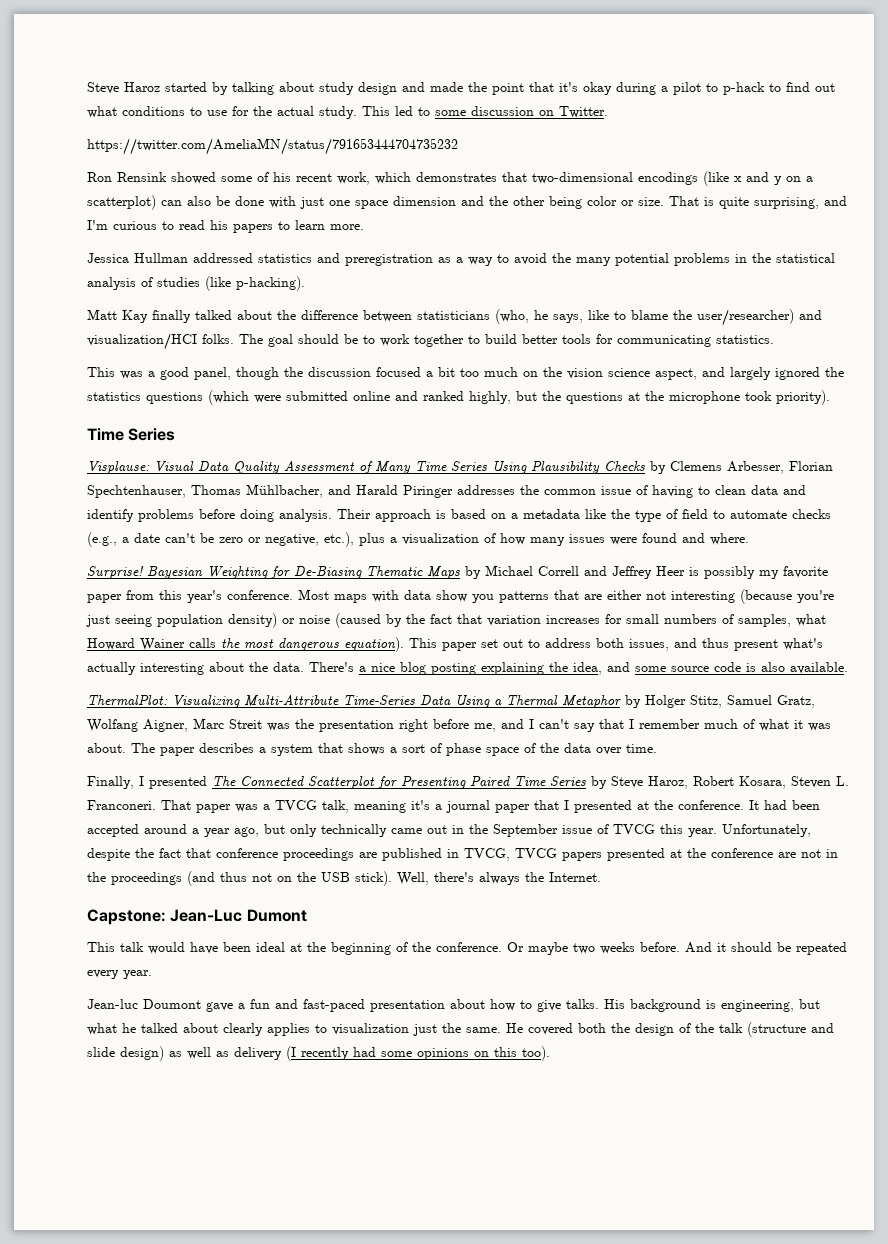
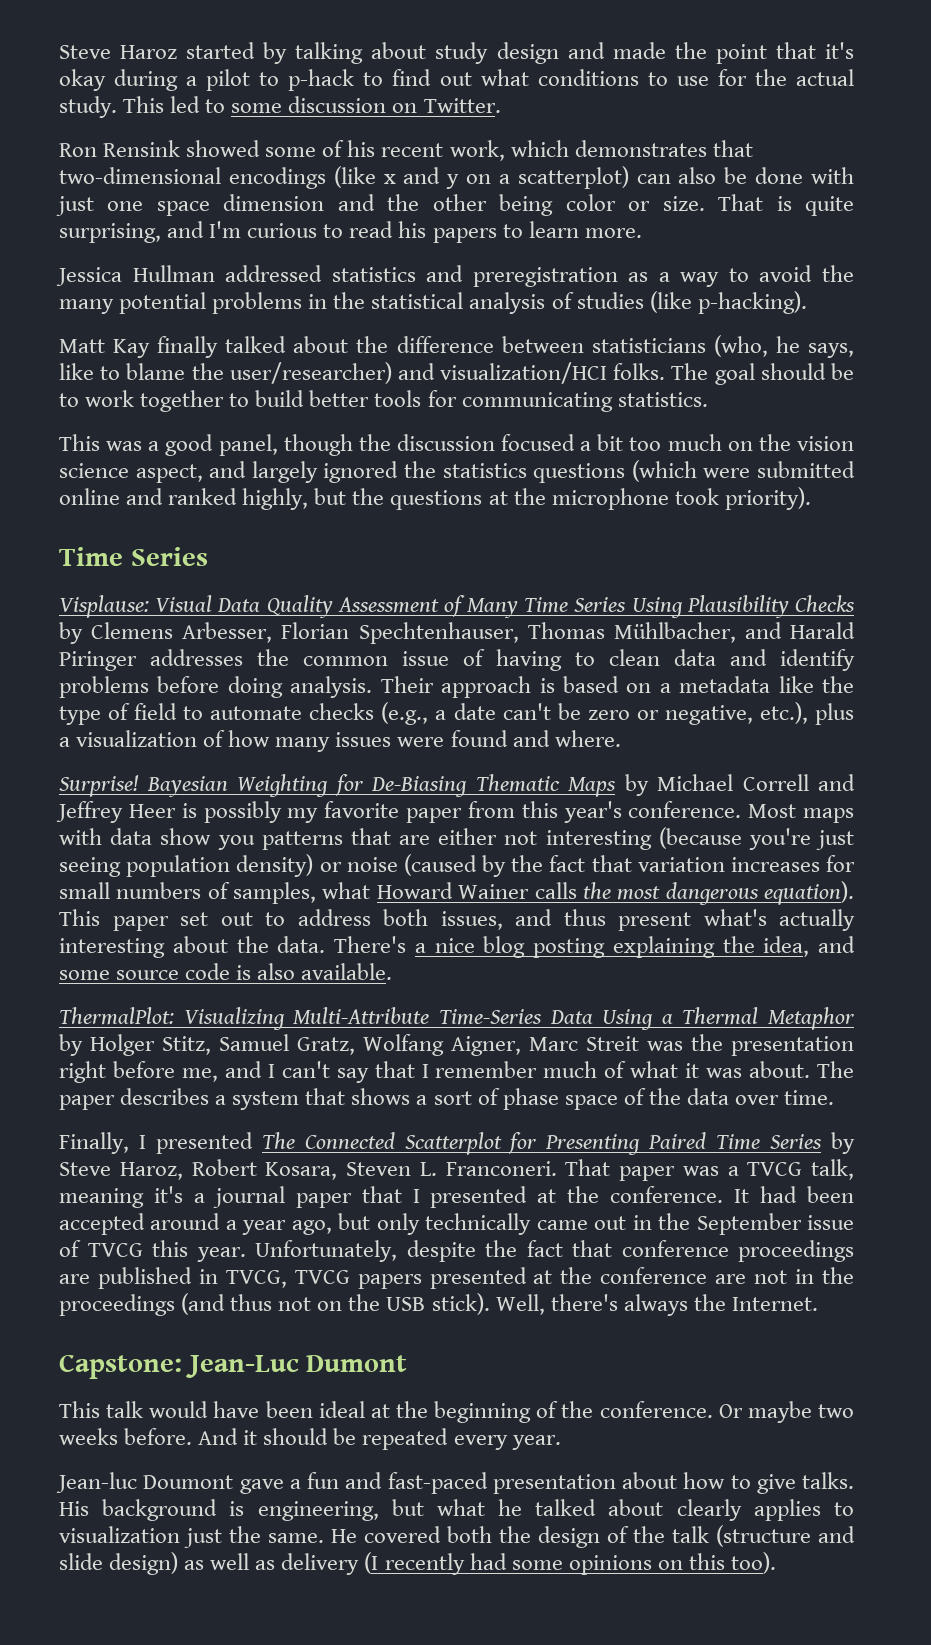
[87,138,458,155] // https://twitter.com/AmeliaMN/status/791653444704735232 -> (501, 105) none

